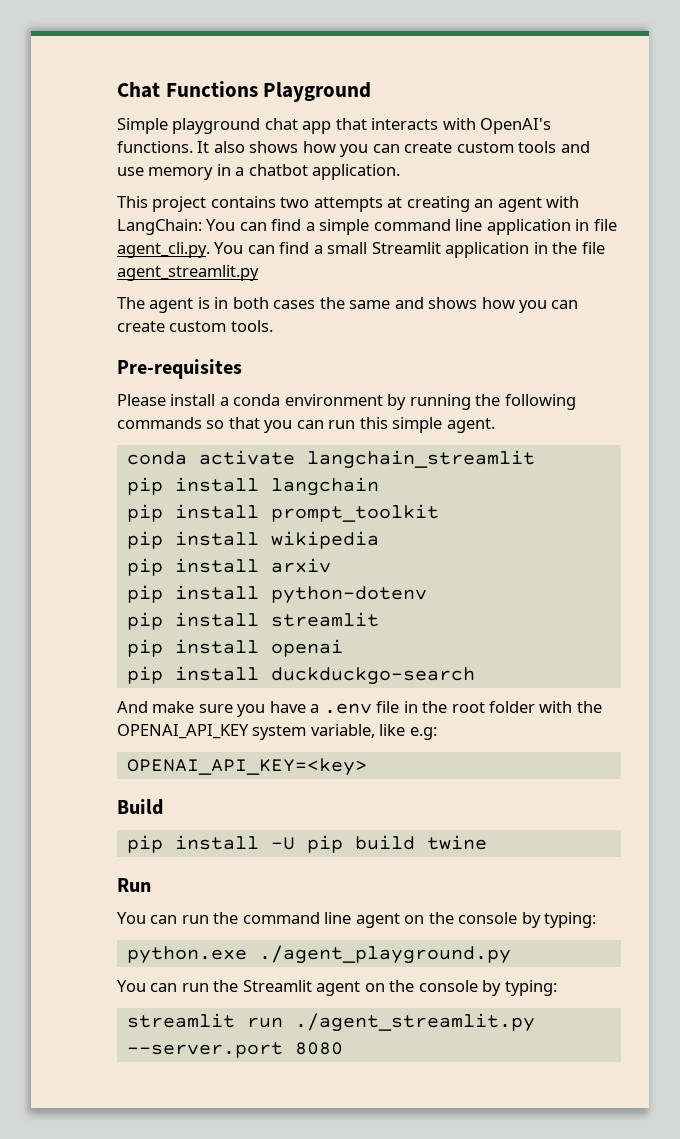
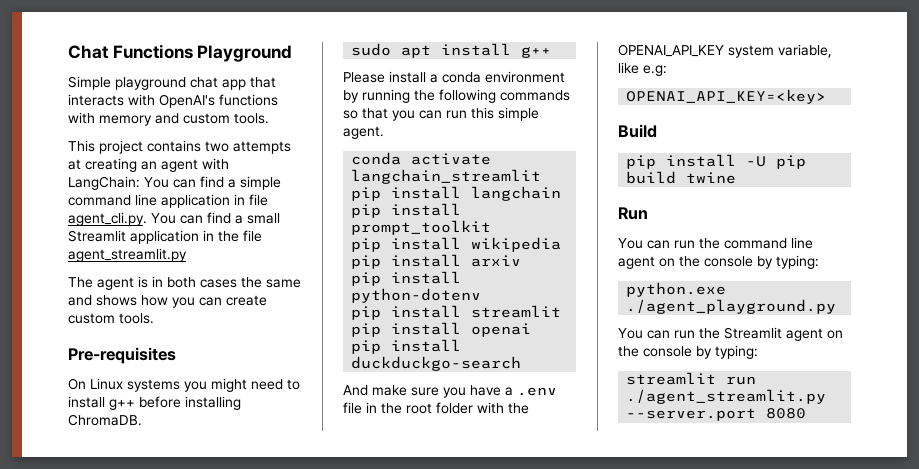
[117,141,590,157] [117,164,401,180] functions. It also shows how you can create custom tools and use memory in a chatbot application. -> [219,94,278,106] [68,112,269,126] functions with memory and custom tools.
(242, 369) none -> [68,378,300,392] [68,396,241,410] [68,414,142,426] [351,43,552,58] // On Linux systems you might need to install g++ before installing ChromaDB. // sudo apt install g++

